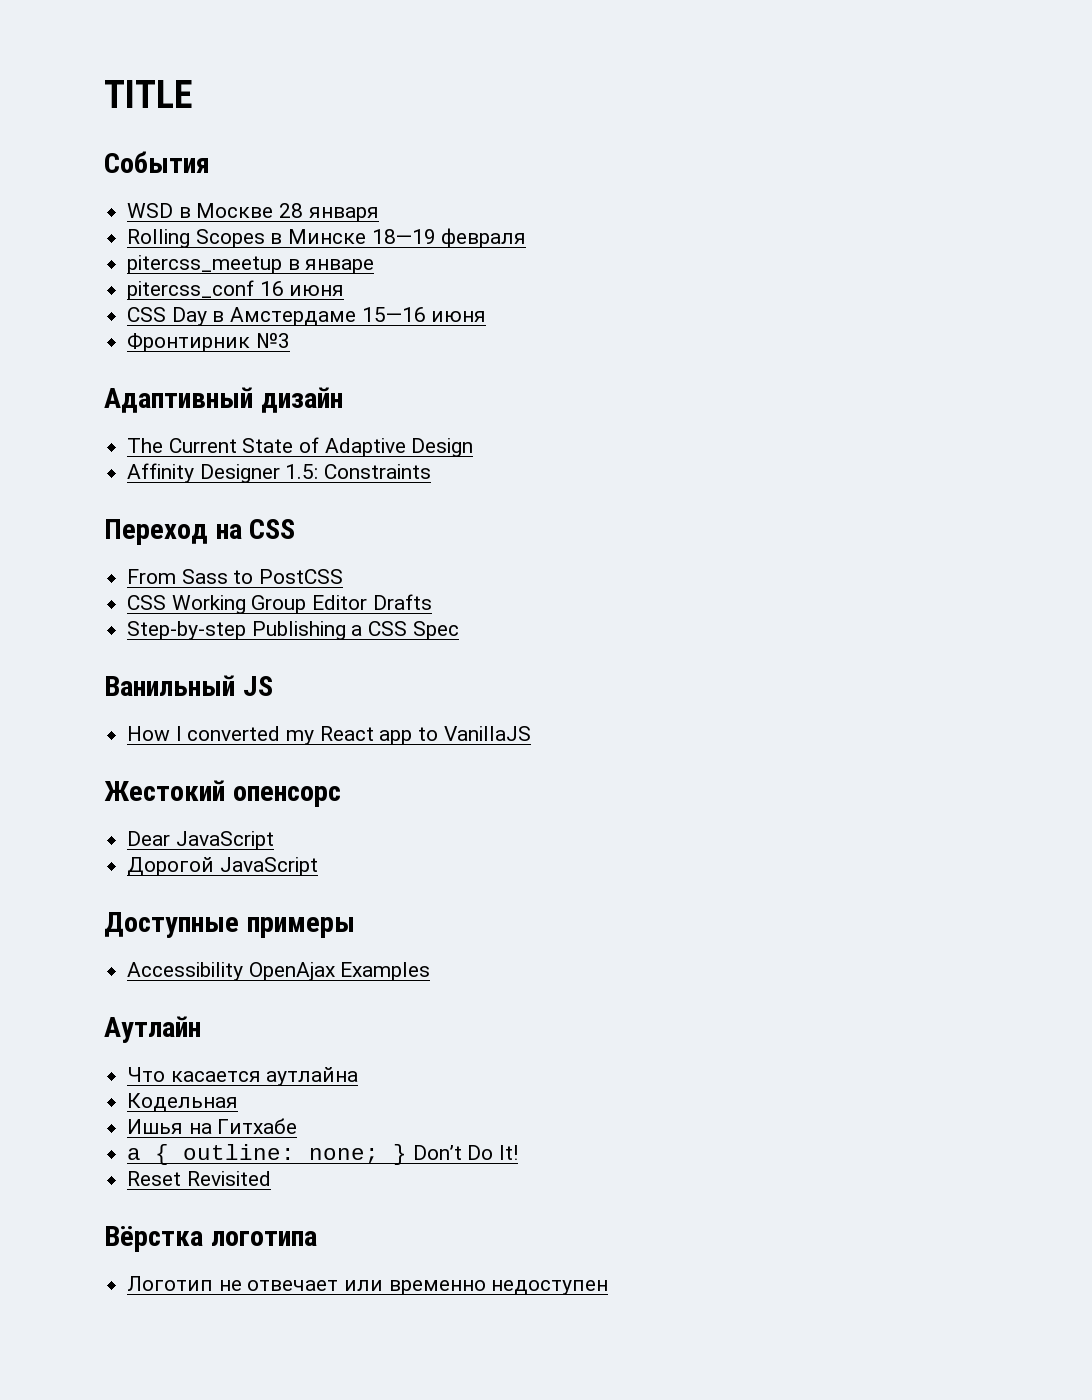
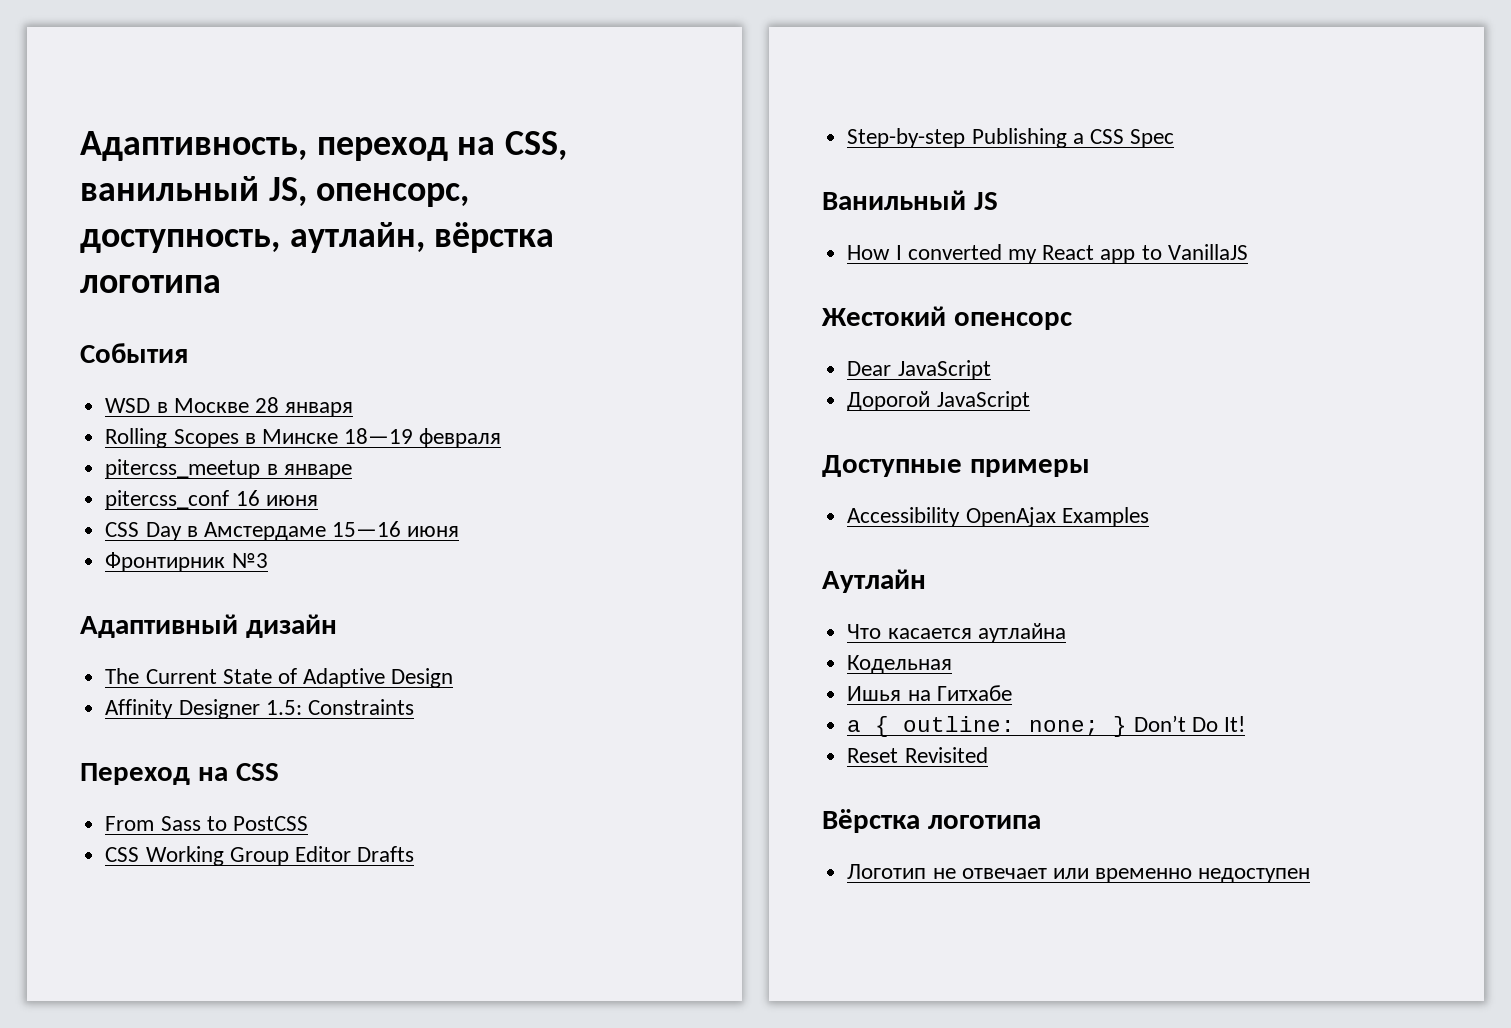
[104,80,193,108] TITLE -> [80,131,568,161] [80,176,470,207] [80,222,555,253] [80,275,221,293] Адаптивность, переход на CSS, ванильный JS, опенсорс, доступность, аутлайн, вёрстка логотипа

